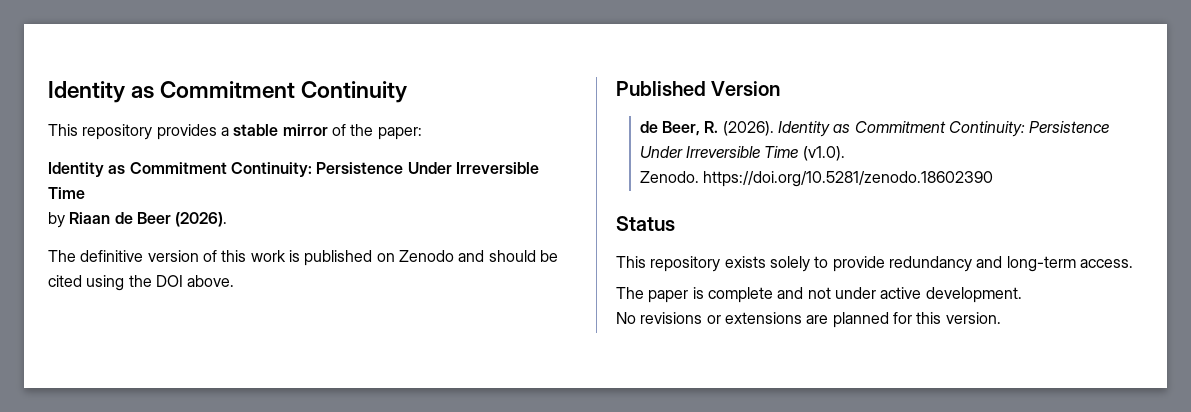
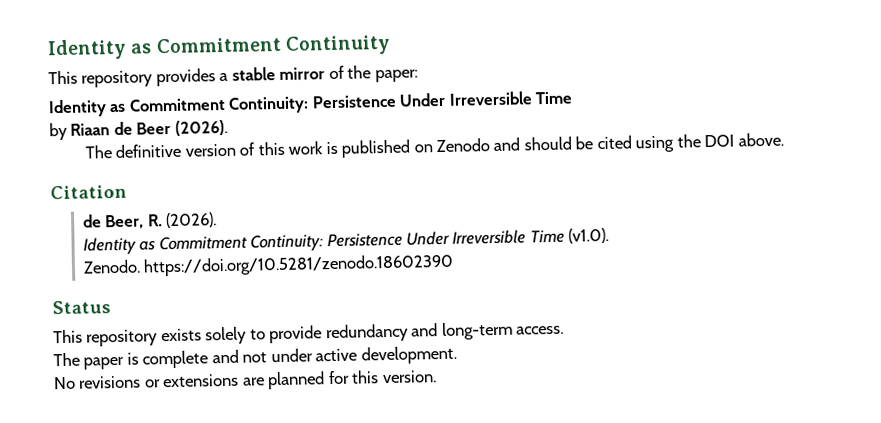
[616,81,781,96] Published Version -> [50,184,127,200] Citation
(774, 128) none -> (218, 220) //

